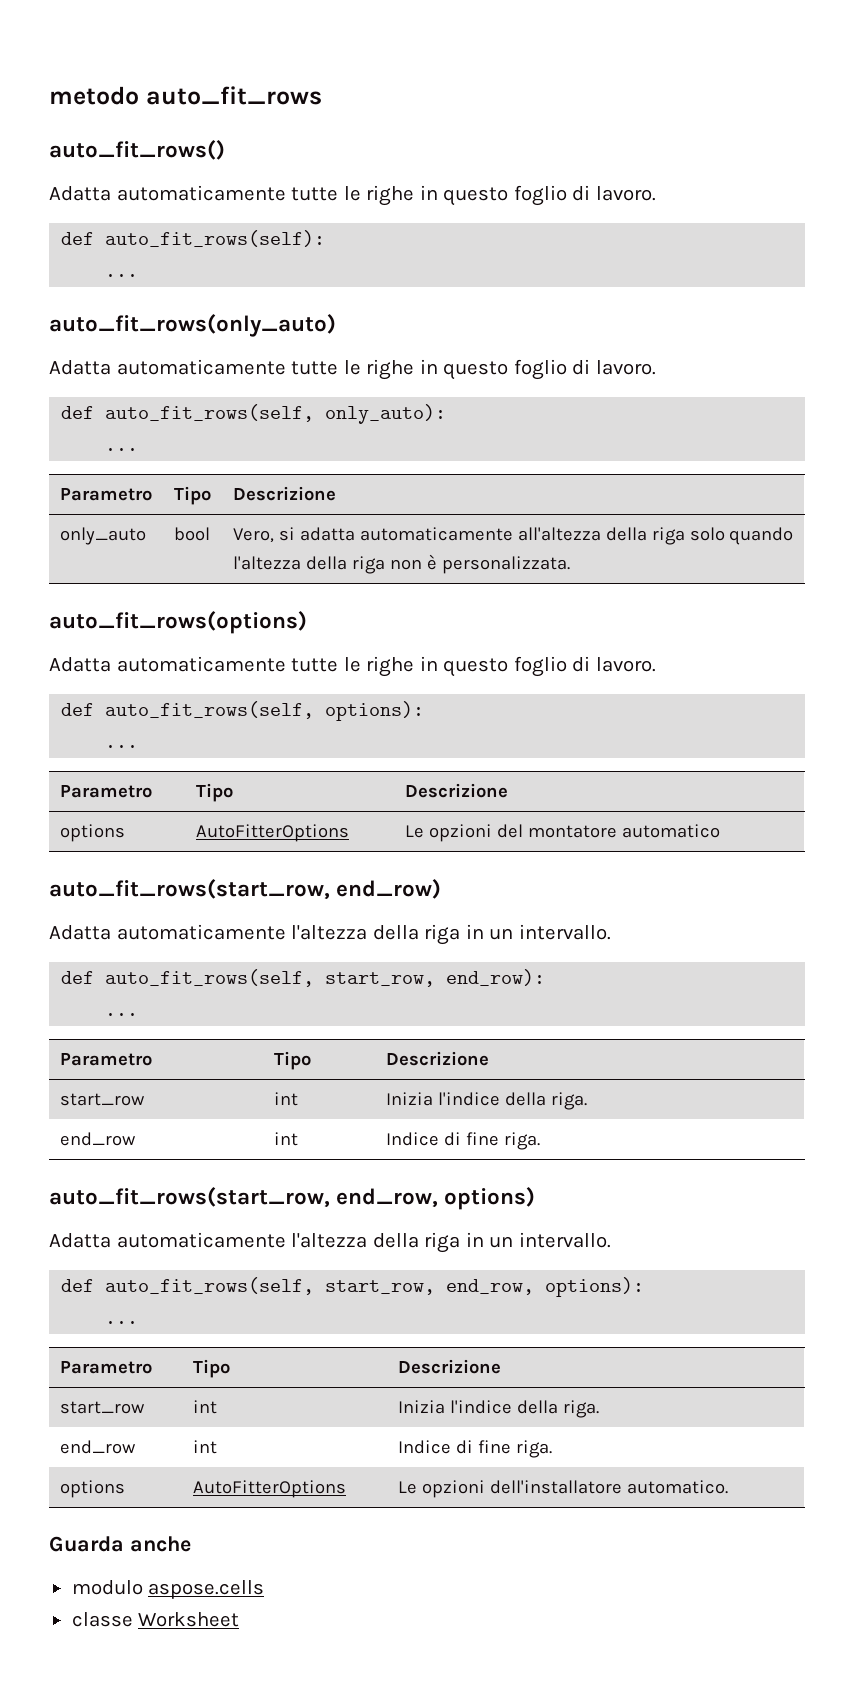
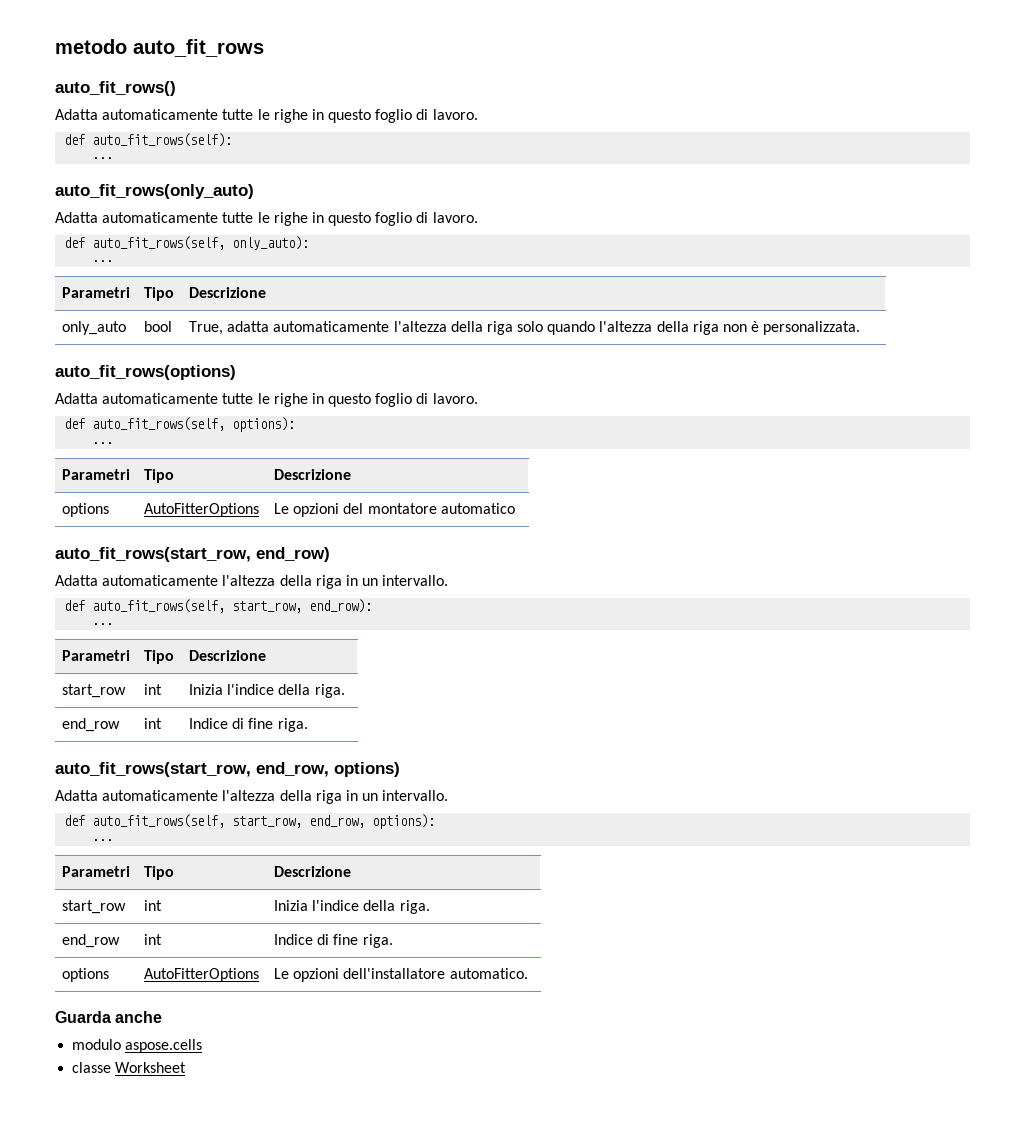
[59,488,152,501] Parametro -> [61,287,130,298] Parametri
[232,527,295,543] Vero, si -> [188,321,223,335] True,
[517,527,601,541] all'altezza -> [393,321,447,332] l'altezza
[59,785,152,798] Parametro -> [61,469,130,480] Parametri
[59,1053,152,1066] Parametro -> [61,650,130,661] Parametri
[59,1361,152,1374] Parametro -> [61,866,130,877] Parametri

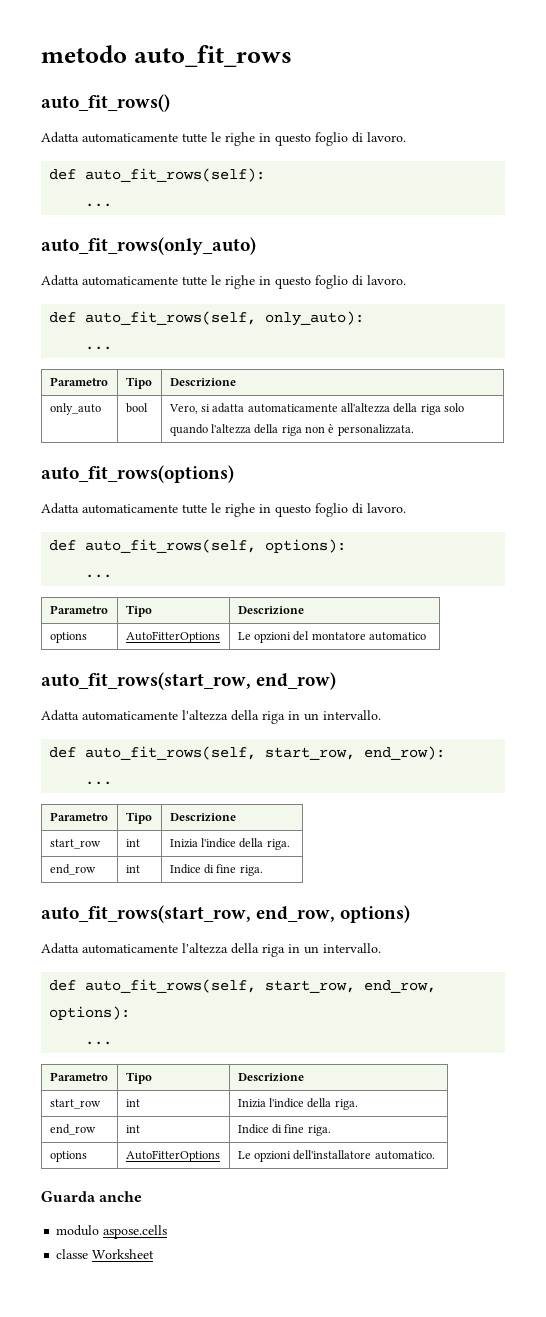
[61,287,130,298] Parametri -> [49,377,108,386] Parametro
[188,321,223,335] True, -> [168,404,210,414] Vero, si
[393,321,447,332] l'altezza -> [341,403,391,413] all'altezza
[61,469,130,480] Parametri -> [49,605,108,614] Parametro
[61,650,130,661] Parametri -> [49,812,108,821] Parametro
[61,866,130,877] Parametri -> [49,1072,108,1081] Parametro

